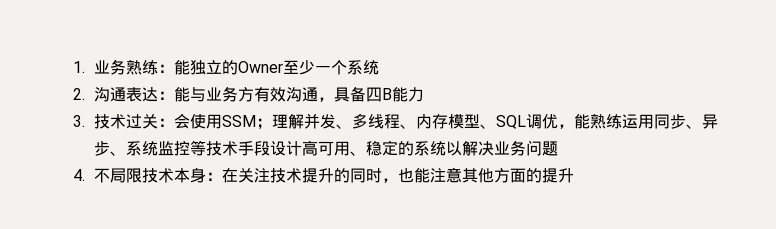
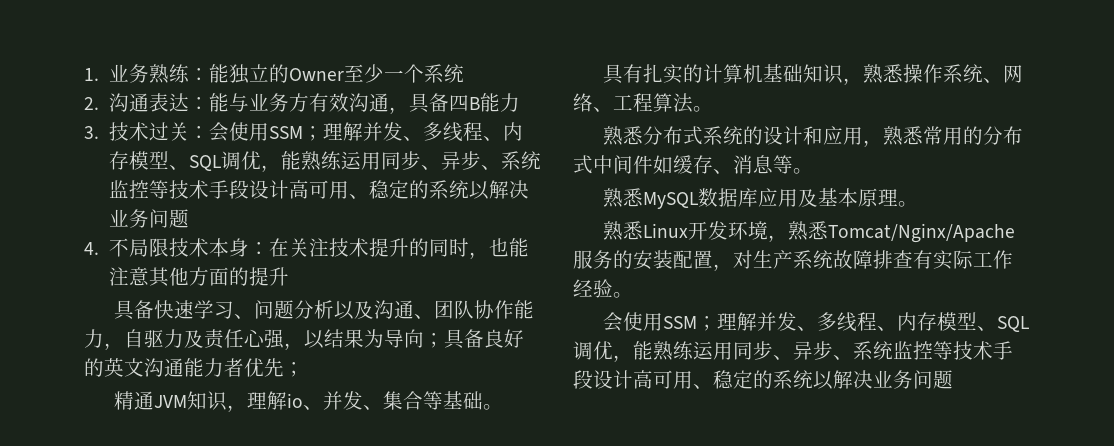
(574, 175) none -> [114,300,535,320] [84,329,524,350] [84,358,304,377] [114,391,504,412] [603,64,1024,85] [573,93,713,113] [603,126,1024,147] [573,155,813,174] [603,188,919,209] [603,221,1016,243] [573,250,1013,271] [573,279,633,298] [603,312,1030,332] [573,341,1013,362] [573,370,953,390] // 具备快速学习、问题分析以及沟通、团队协作能力，自驱力及责任心强，以结果为导向；具备良好的英文沟通能力者优先； // 精通JVM知识，理解io、并发、集合等基础。 // 具有扎实的计算机基础知识，熟悉操作系统、网络、工程算法。 // 熟悉分布式系统的设计和应用，熟悉常用的分布式中间件如缓存、消息等。 // 熟悉MySQL数据库应用及基本原理。 // 熟悉Linux开发环境，熟悉Tomcat/Nginx/Apache服务的安装配置，对生产系统故障排查有实际工作经验。 // 会使用SSM；理解并发、多线程、内存模型、SQL调优，能熟练运用同步、异步、系统监控等技术手段设计高可用、稳定的系统以解决业务问题

